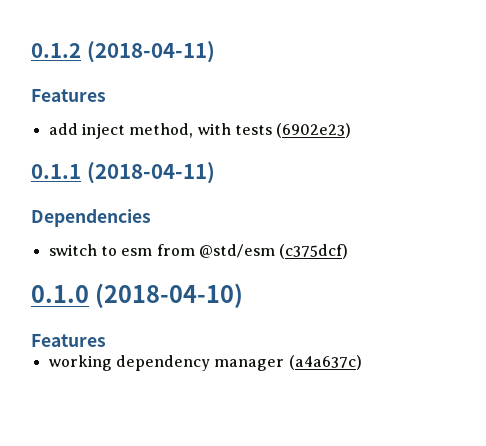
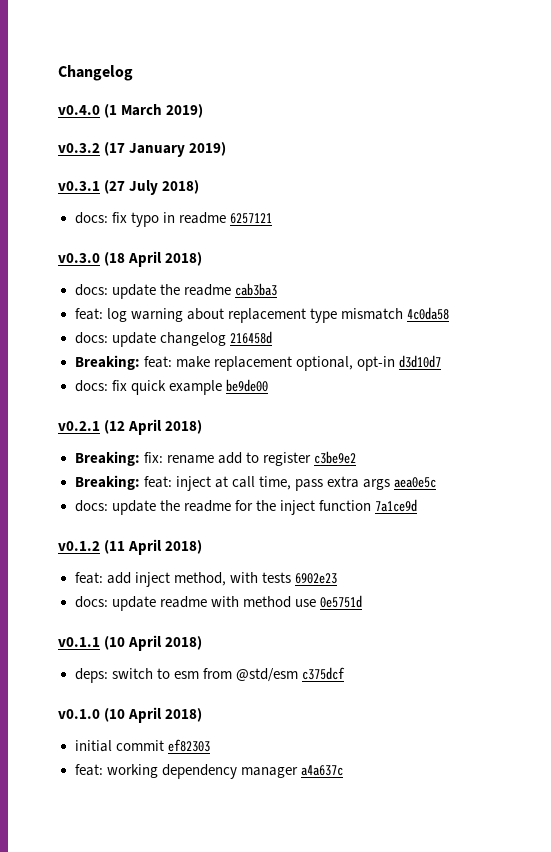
[31,41,215,63] [31,89,106,102] 0.1.2 (2018-04-11) // Features // -> [58,65,133,81] [58,104,204,118] [58,142,227,157] [58,180,200,195] [74,212,272,227] [58,251,203,267] [74,283,277,299] [74,307,449,323] [74,331,272,347] [74,355,441,371] [74,379,268,395] [58,419,203,435] [74,451,356,466] [74,475,436,491] [74,499,417,515] [58,539,203,555] [74,572,103,584] Changelog // v0.4.0 (1 March 2019) // v0.3.2 (17 January 2019) // v0.3.1 (27 July 2018) // docs: fix typo in readme 6257121 // v0.3.0 (18 April 2018) // docs: update the readme cab3ba3 // feat: log warning about replacement type mismatch 4c0da58 // docs: update changelog 216458d // Breaking: feat: make replacement optional, opt-in d3d10d7 // docs: fix quick example be9de00 // v0.2.1 (12 April 2018) // Breaking: fix: rename add to register c3be9e2 // Breaking: feat: inject at call time, pass extra args aea0e5c // docs: update the readme for the inject function 7a1ce9d // v0.1.2 (11 April 2018) // feat:
[276,123,352,138] [31,162,215,184] [31,209,151,227] (6902e23) // 0.1.1 (2018-04-11) // Dependencies // -> [294,573,337,584] [74,595,362,611] [58,635,203,651] [74,668,108,683] 6902e23 // docs: update readme with method use 0e5751d // v0.1.1 (10 April 2018) // deps:
[279,244,349,259] [31,283,244,308] [31,334,106,347] (c375dcf) // 0.1.0 (2018-04-10) // Features // -> [301,667,345,680] [58,707,203,723] [74,739,210,752] [74,764,103,776] c375dcf // v0.1.0 (10 April 2018) // initial commit ef82303 // feat:
[288,355,362,370] (a4a637c) -> [300,765,343,776] a4a637c

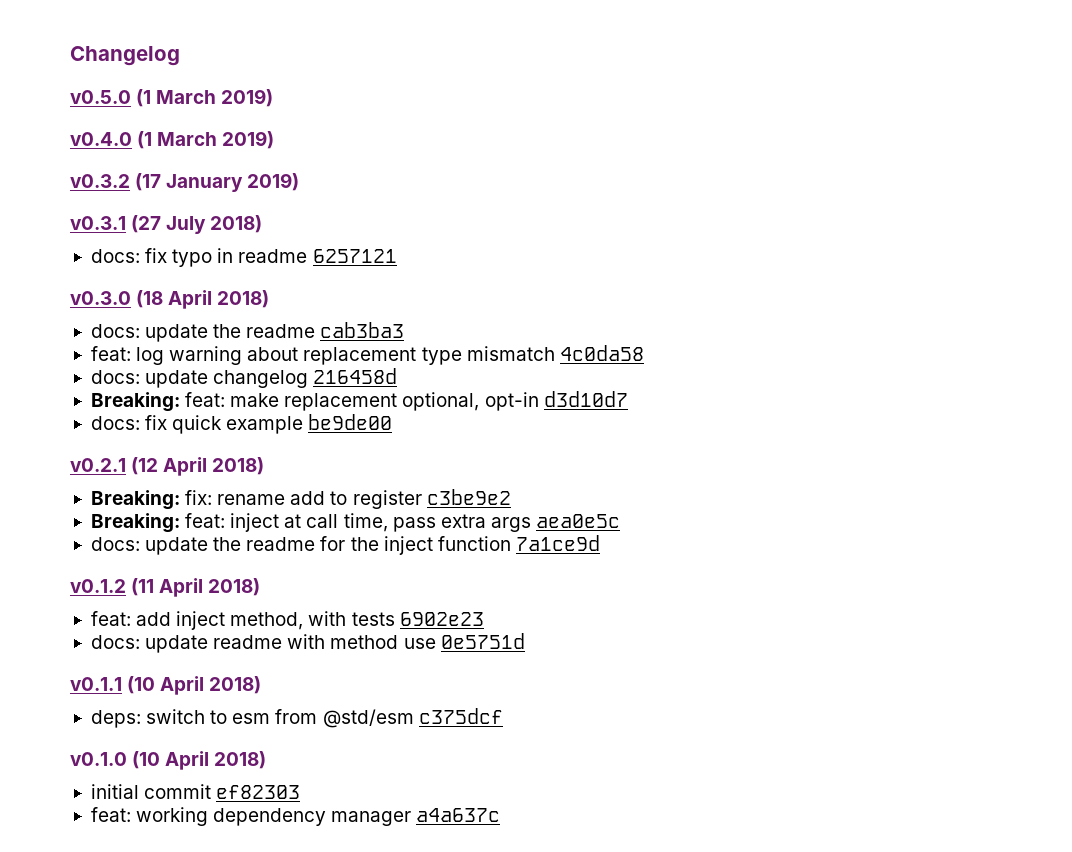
(133, 73) none -> [70,89,274,107] // v0.5.0 (1 March 2019)

